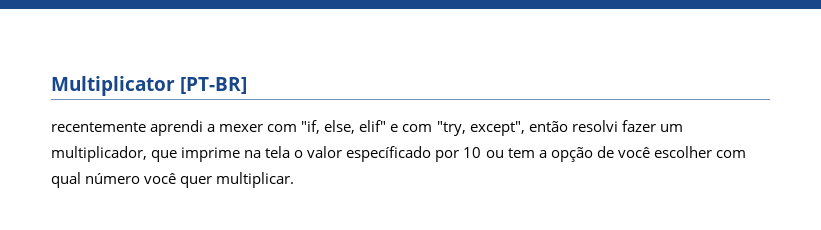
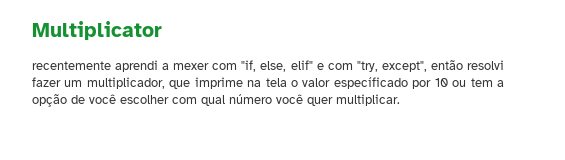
[180,77,248,94] [PT-BR] -> (162, 30) none

